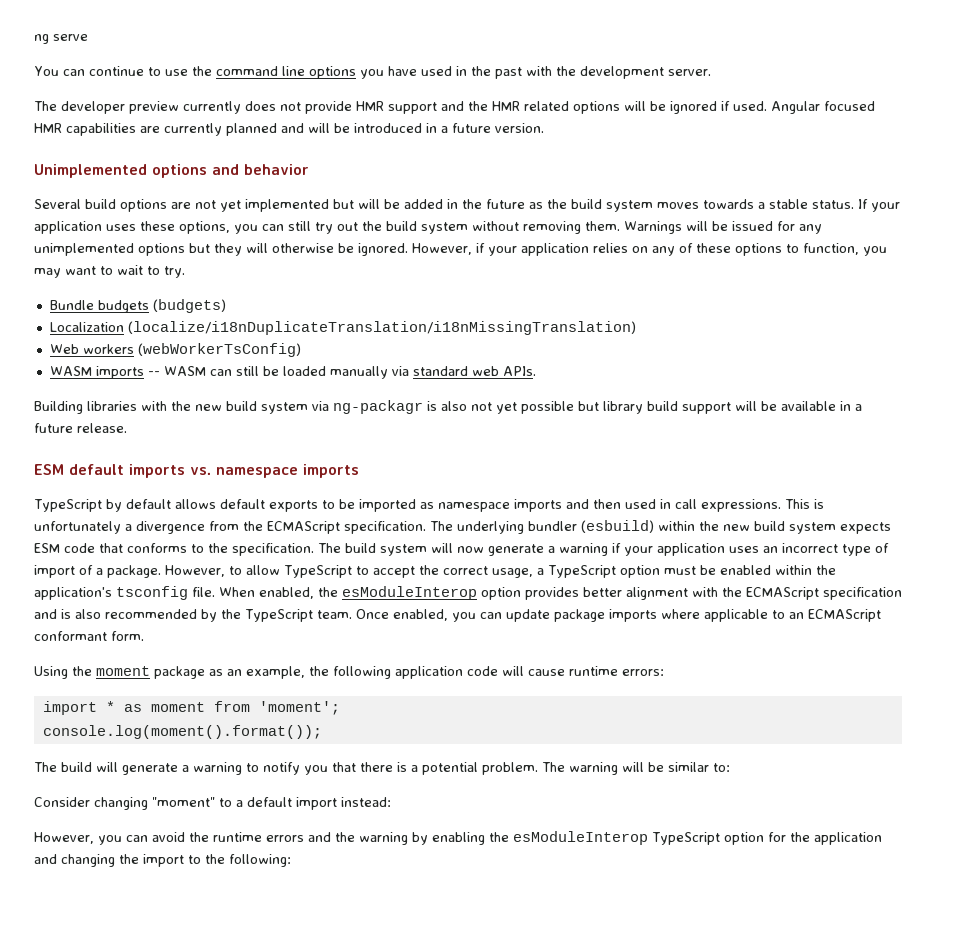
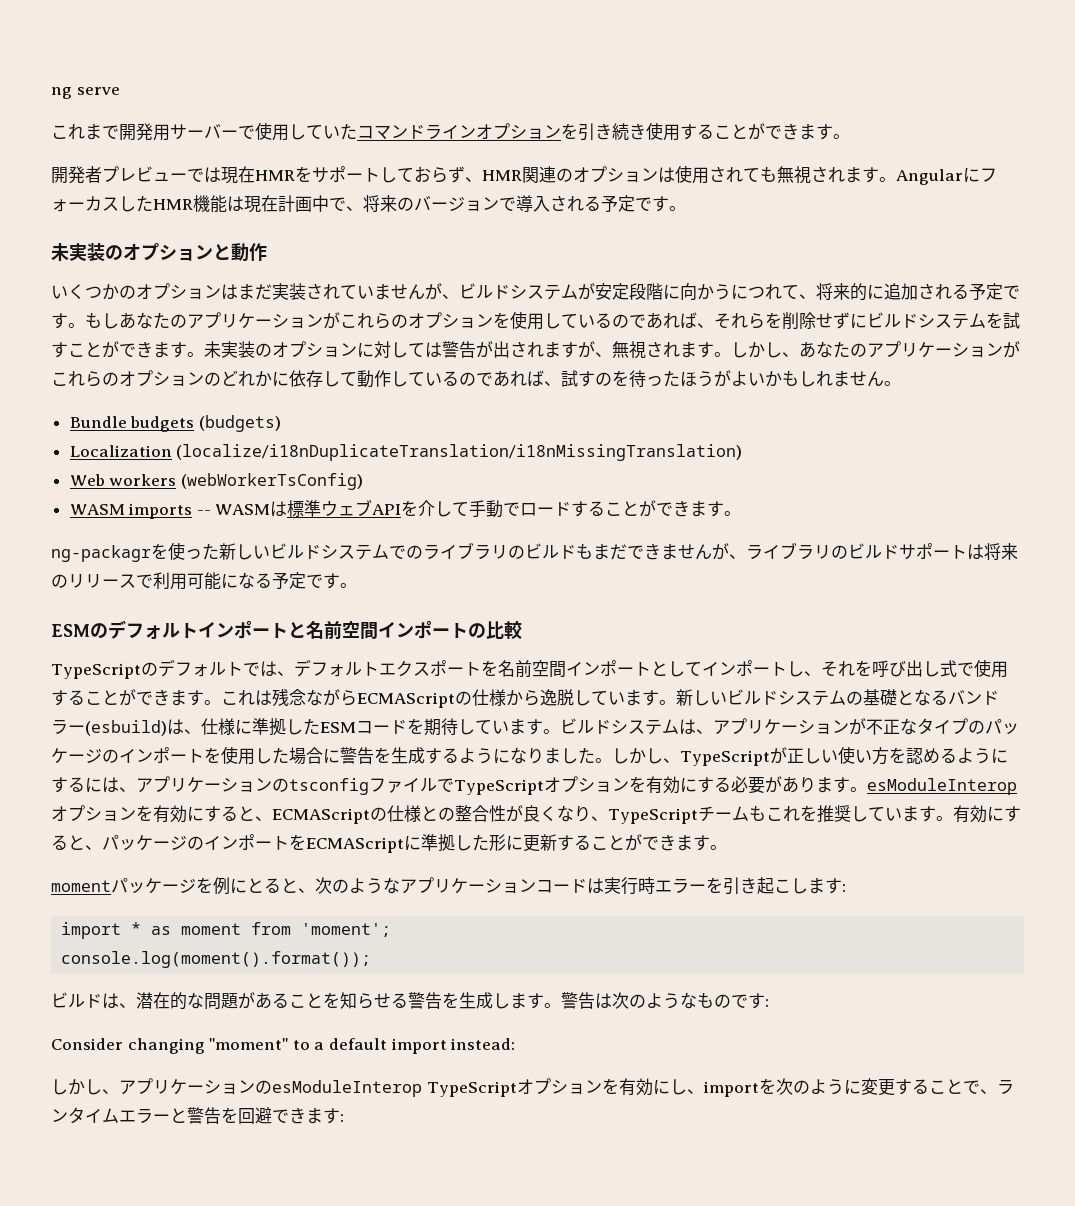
[34,66,711,79] [34,101,875,114] [34,123,544,136] [34,164,309,178] [34,199,900,212] [34,221,822,234] [34,243,887,256] [34,265,185,278] You can continue to use the command line options you have used in the past with the development server. // The developer preview currently does not provide HMR support and the HMR related options will be ignored if used. Angular focused HMR capabilities are currently planned and will be introduced in a future version. // Unimplemented options and behavior // Several build options are not yet implemented but will be added in the future as the build system moves towards a stable status. If your application uses these options, you can still try out the build system without removing them. Warnings will be issued for any unimplemented options but they will otherwise be ignored. However, if your application relies on any of these options to function, you may want to wait to try. -> [51,122,850,141] [51,165,997,185] [51,195,686,213] [51,243,267,261] [51,283,1020,301] [51,311,1020,330] [51,341,1020,359] [51,370,901,388] これまで開発用サーバーで使用していたコマンドラインオプションを引き続き使用することができます。 // 開発者プレビューでは現在HMRをサポートしておらず、HMR関連のオプションは使用されても無視されます。AngularにフォーカスしたHMR機能は現在計画中で、将来のバージョンで導入される予定です。 // 未実装のオプションと動作 // いくつかのオプションはまだ実装されていませんが、ビルドシステムが安定段階に向かうにつれて、将来的に追加される予定です。もしあなたのアプリケーションがこれらのオプションを使用しているのであれば、それらを削除せずにビルドシステムを試すことができます。未実装のオプションに対しては警告が出されますが、無視されます。しかし、あなたのアプリケーションがこれらのオプションのどれかに依存して動作しているのであれば、試すのを待ったほうがよいかもしれません。
[209,366,536,379] [34,400,862,414] [34,423,127,433] [34,464,359,478] [34,499,824,512] [34,520,891,534] [34,543,889,556] [34,565,836,578] [34,586,902,600] [34,609,881,622] [34,631,144,641] [34,666,664,679] can still be loaded manually via standard web APIs. // Building libraries with the new build system via ng-packagr is also not yet possible but library build support will be available in a future release. // ESM default imports vs. namespace imports // TypeScript by default allows default exports to be imported as namespace imports and then used in call expressions. This is unfortunately a divergence from the ECMAScript specification. The underlying bundler (esbuild) within the new build system expects ESM code that conforms to the specification. The build system will now generate a warning if your application uses an incorrect type of import of a package. However, to allow TypeScript to accept the correct usage, a TypeScript option must be enabled within the application's tsconfig file. When enabled, the esModuleInterop option provides better alignment with the ECMAScript specification and is also recommended by the TypeScript team. Once enabled, you can update package imports where applicable to an ECMAScript conformant form. // Using the moment package as an example, the following application code will cause runtime errors: -> [270,499,742,518] [51,542,1018,562] [51,572,357,590] [51,620,522,640] [51,659,1008,679] [51,689,999,708] [51,718,1019,736] [51,746,1008,766] [51,776,1017,795] [51,805,1021,824] [51,834,727,853] [51,877,846,895] は標準ウェブAPIを介して手動でロードすることができます。 // ng-packagrを使った新しいビルドシステムでのライブラリのビルドもまだできませんが、ライブラリのビルドサポートは将来のリリースで利用可能になる予定です。 // ESMのデフォルトインポートと名前空間インポートの比較 // TypeScriptのデフォルトでは、デフォルトエクスポートを名前空間インポートとしてインポートし、それを呼び出し式で使用することができます。これは残念ながらECMAScriptの仕様から逸脱しています。新しいビルドシステムの基礎となるバンドラー(esbuild)は、仕様に準拠したESMコードを期待しています。ビルドシステムは、アプリケーションが不正なタイプのパッケージのインポートを使用した場合に警告を生成するようになりました。しかし、TypeScriptが正しい使い方を認めるようにするには、アプリケーションのtsconfigファイルでTypeScriptオプションを有効にする必要があります。esModuleInteropオプションを有効にすると、ECMAScriptの仕様との整合性が良くなり、TypeScriptチームもこれを推奨しています。有効にすると、パッケージのインポートをECMAScriptに準拠した形に更新することができます。 // momentパッケージを例にとると、次のようなアプリケーションコードは実行時エラーを引き起こします:
[34,762,730,775] The build will generate a warning to notify you that there is a potential problem. The warning will be similar to: -> [51,992,769,1010] ビルドは、潜在的な問題があることを知らせる警告を生成します。警告は次のようなものです:
[34,831,882,845] [34,854,291,867] However, you can avoid the runtime errors and the warning by enabling the esModuleInterop TypeScript option for the application and changing the import to the following: -> [51,1078,1014,1097] [51,1107,344,1124] しかし、アプリケーションのesModuleInterop TypeScriptオプションを有効にし、importを次のように変更することで、ランタイムエラーと警告を回避できます:

